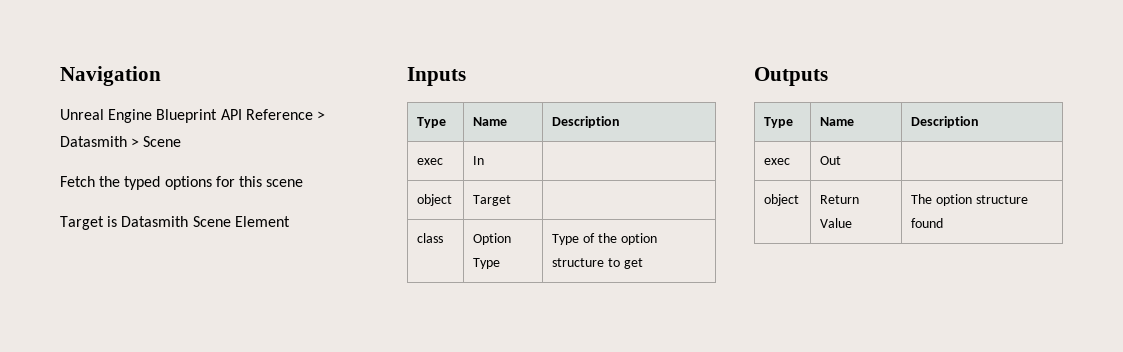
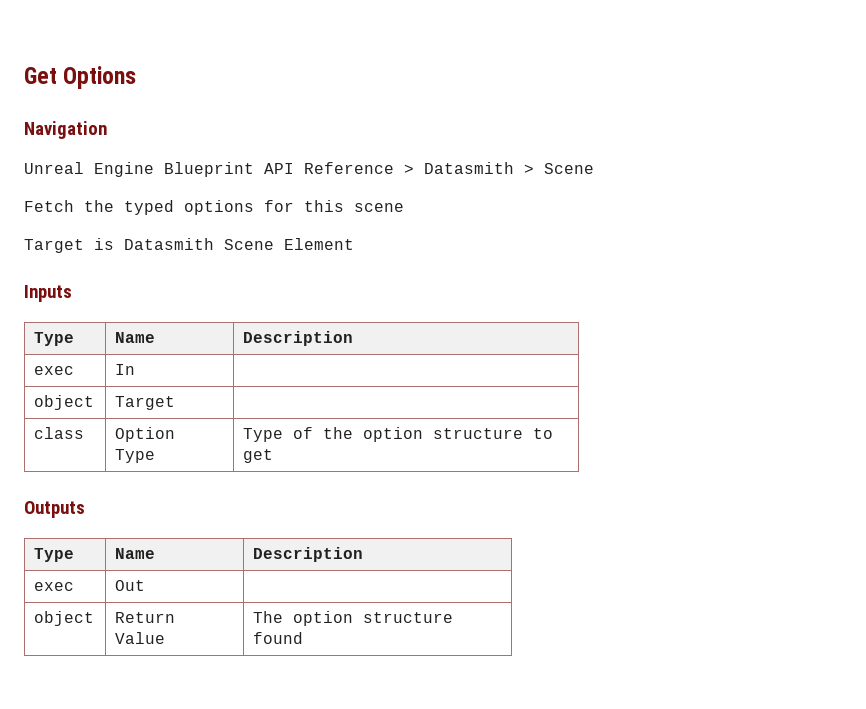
(60, 76) none -> [24,66,137,89] Get Options //

